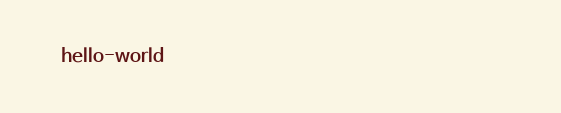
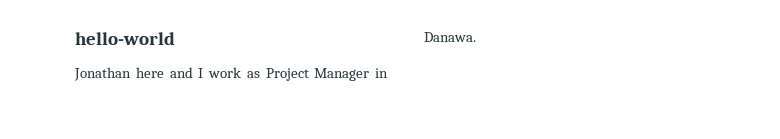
(164, 55) none -> [74,67,388,81] [424,32,476,42] // Jonathan here and I work as Project Manager in Danawa.

